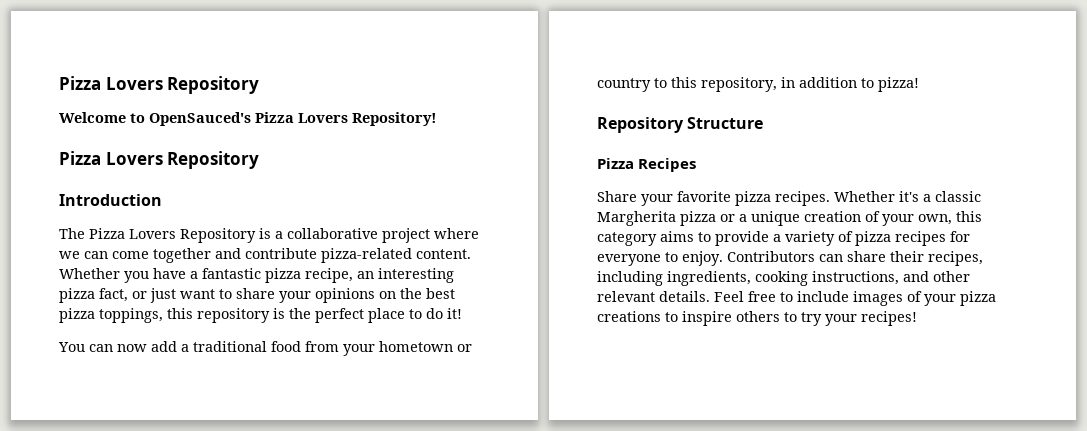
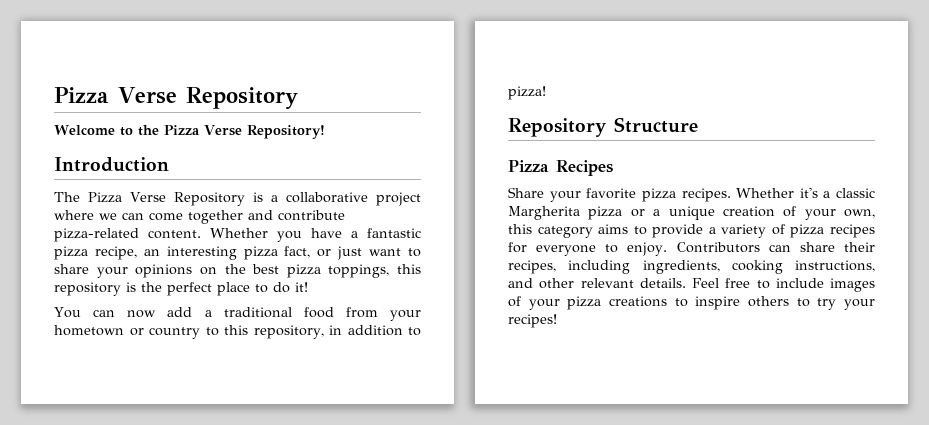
[59,76,163,90] Pizza Lovers -> [54,87,177,104] Pizza Verse
[149,112,437,126] [59,151,260,169] OpenSauced's Pizza Lovers Repository! // Pizza Lovers Repository -> [137,125,325,139] the Pizza Verse Repository!
[129,229,176,239] Lovers -> [130,192,167,202] Verse

